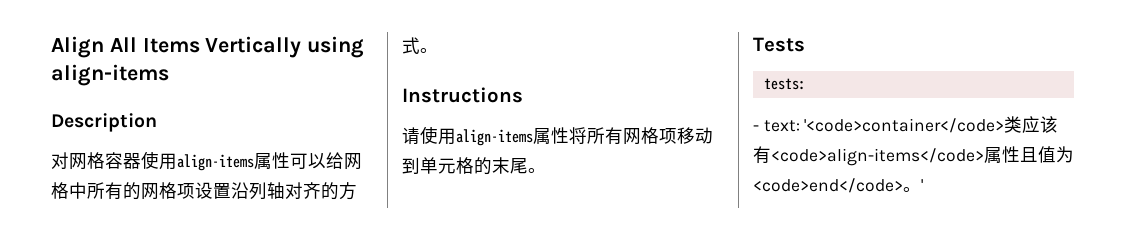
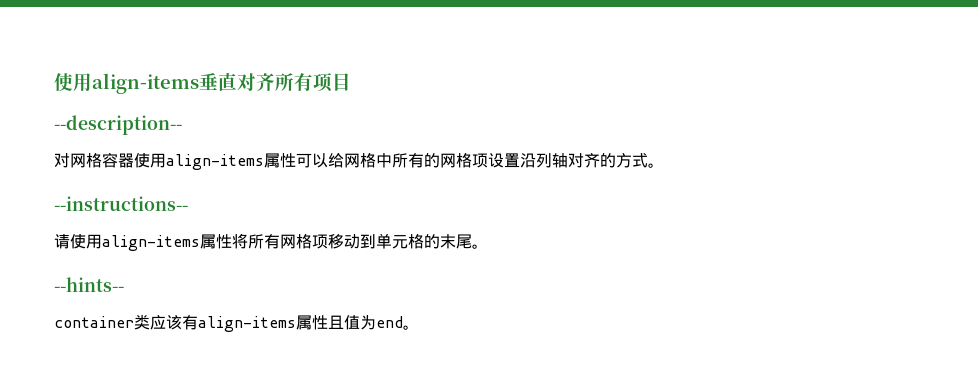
[51,36,365,58] [51,64,169,86] [51,113,157,132] Align All Items Vertically using align-items // Description -> [54,73,351,94] [54,115,182,135] 使用align-items垂直对齐所有项目 // --description--
[402,87,523,103] Instructions -> [54,196,188,211] --instructions--
[753,37,805,52] [763,78,806,90] [753,118,1005,133] Tests // tests: // - text: '<code>container</code> -> [54,277,124,292] [54,316,134,328] --hints-- // container
[771,148,984,166] <code>align-items</code> -> [198,316,296,332] align-items
[753,178,923,193] <code>end</code>。' -> [376,316,419,330] end。

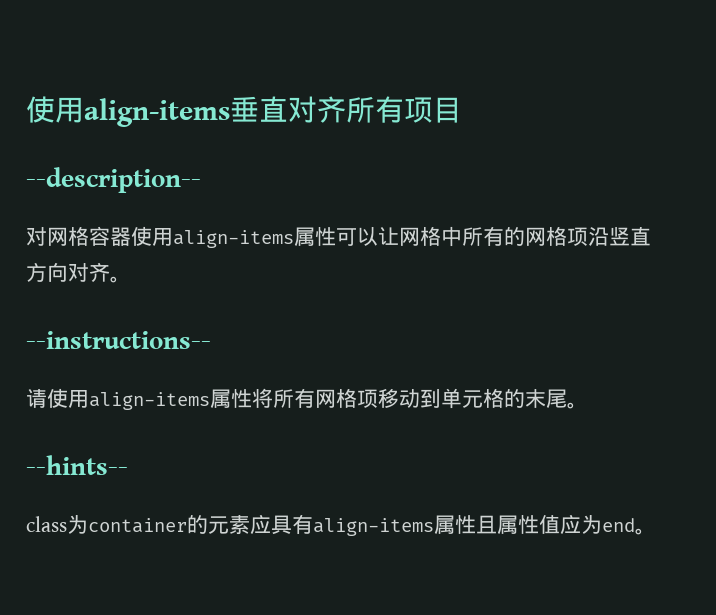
[328,152,344,168] 给 -> [378,227,399,245] 让
[488,153,648,168] 设置沿列轴对齐的方式 -> [588,227,651,246] [26,262,110,282] 沿竖直方向对齐
[54,314,182,330] container类应该 -> [26,514,292,535] class为container的元素应具
[344,315,360,330] 值 -> [497,514,581,534] 属性值应

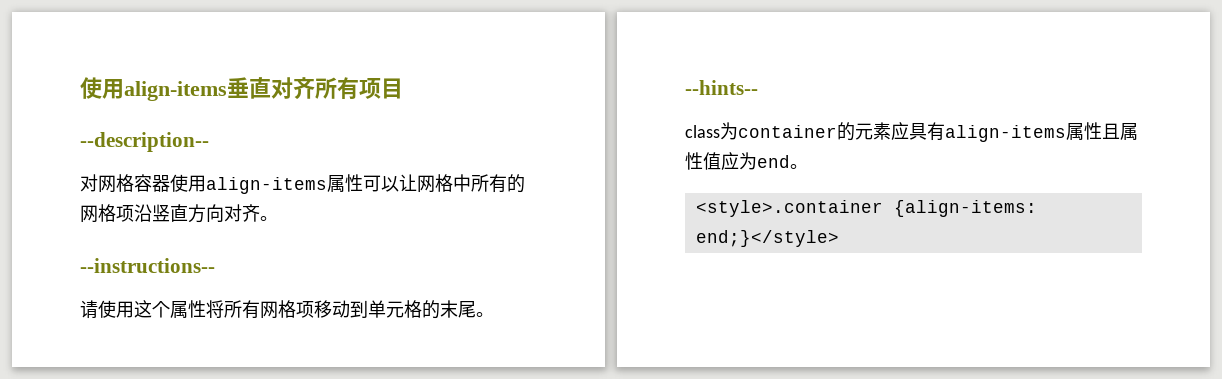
[89,392,210,410] align-items -> [134,300,170,318] 这个
(656, 531) none -> [695,200,1037,217] [695,230,839,247] // <style>.container {align-items: end;}</style>

